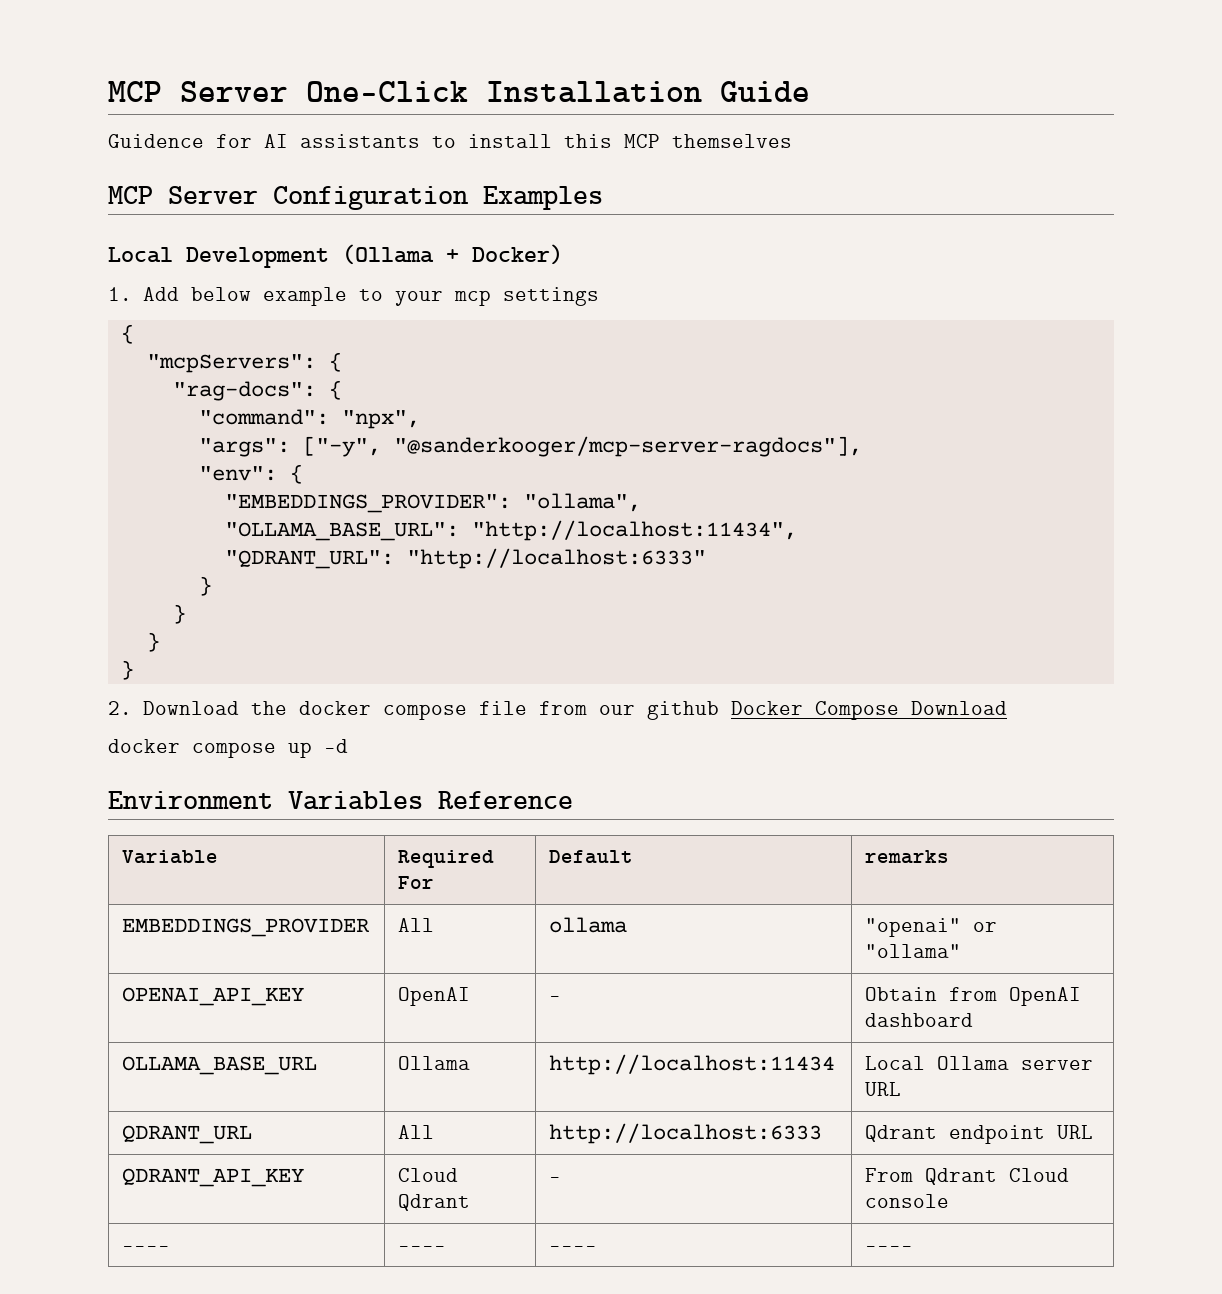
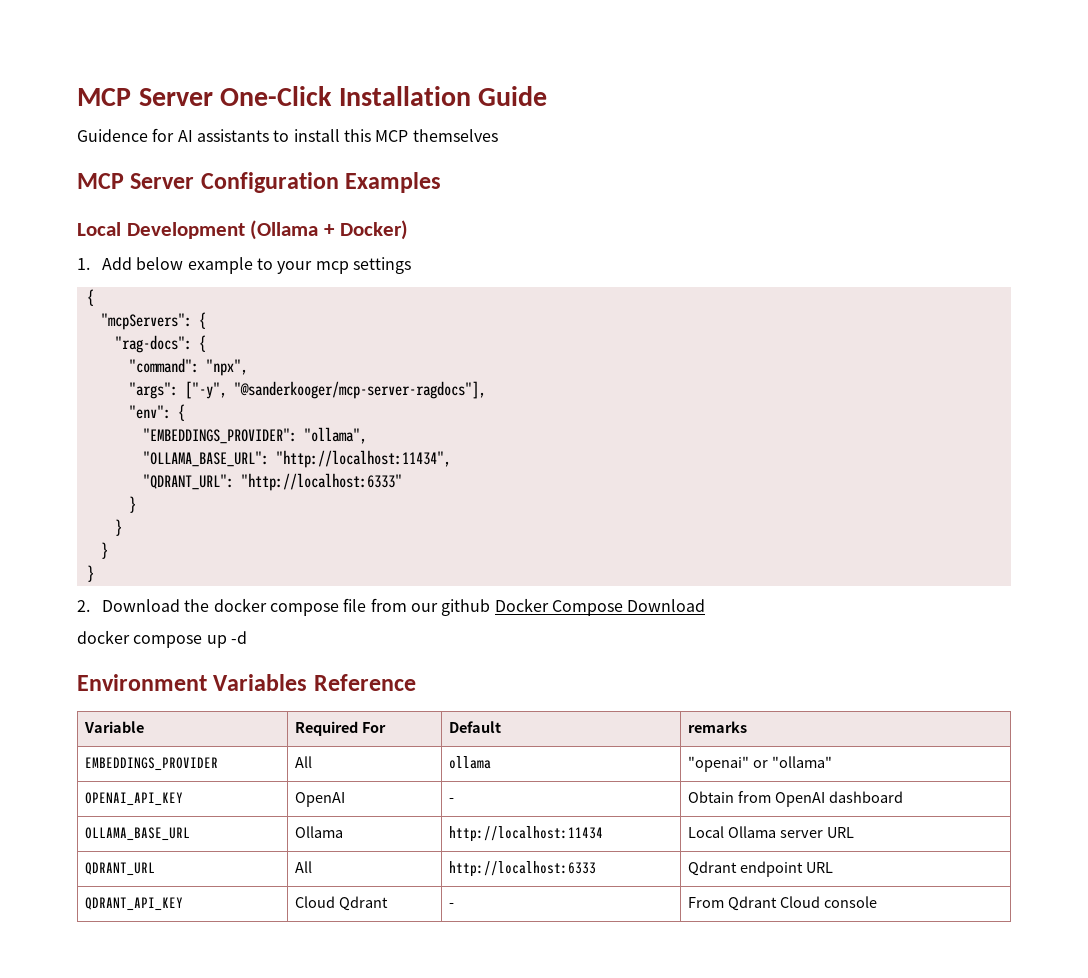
[122,1246,171,1251] [398,1246,447,1251] [549,1246,598,1251] [865,1246,914,1251] // ---- | ---- | ---- | ---- -> (877, 902) none

